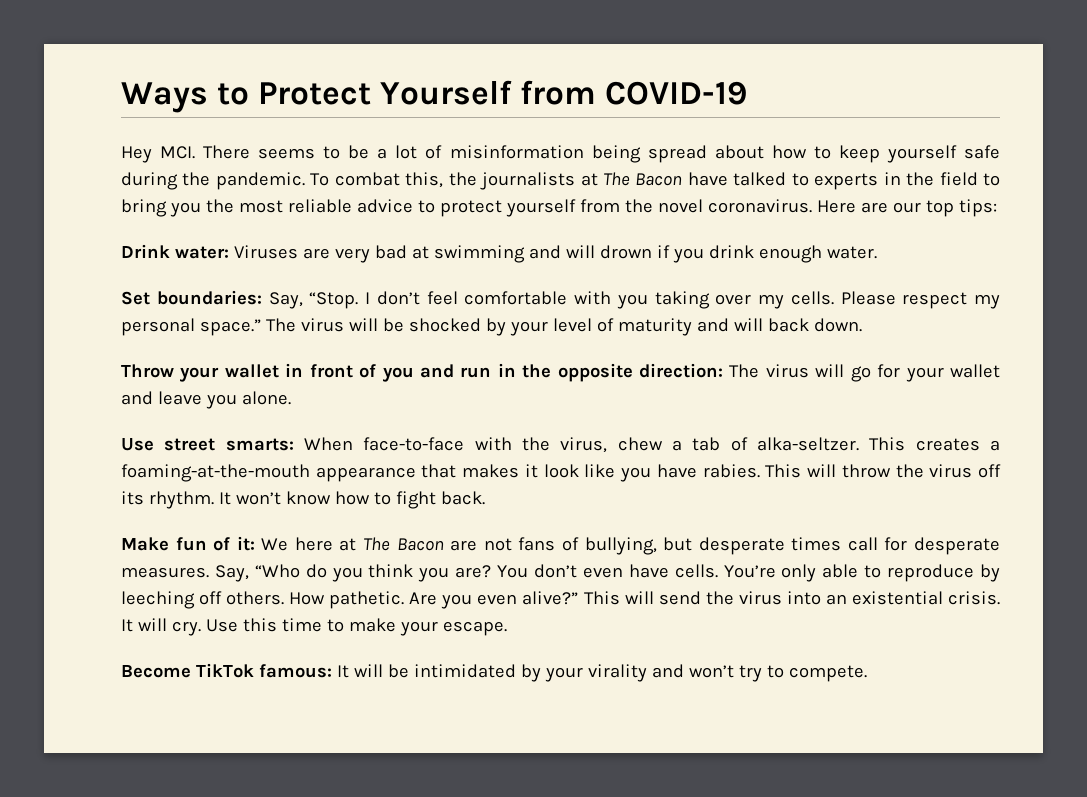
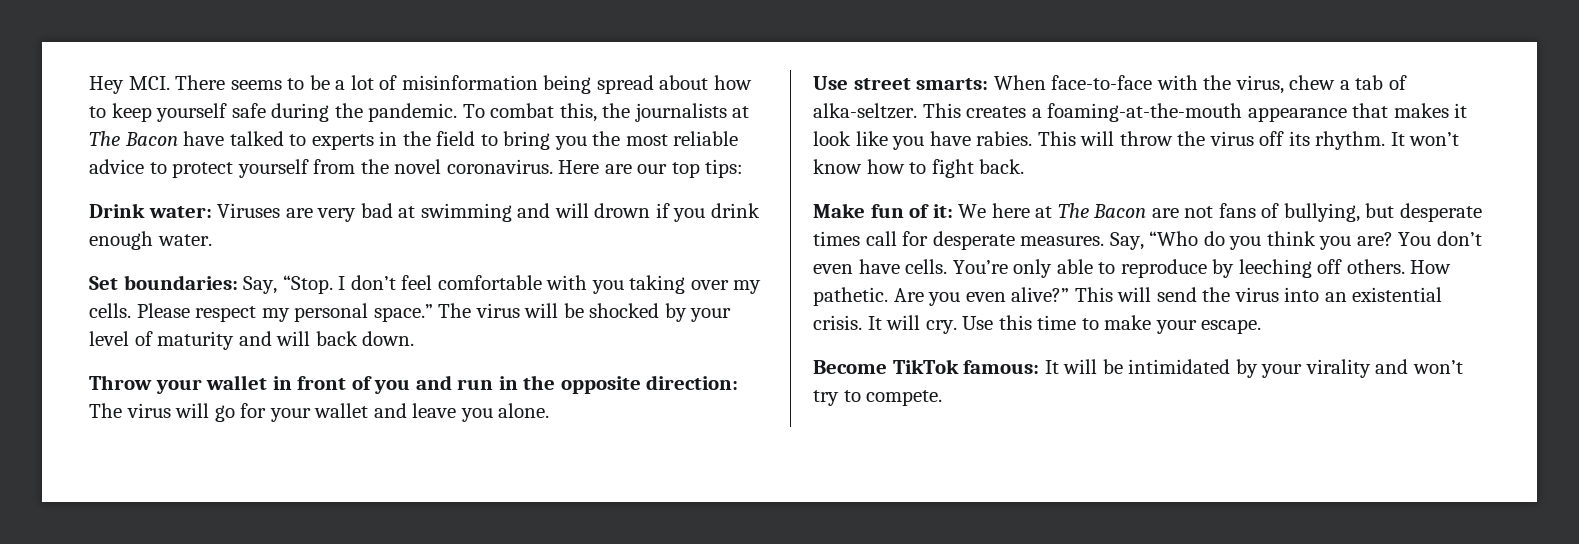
[121,80,748,113] Ways to Protect Yourself from COVID-19 // -> (89, 85) none

